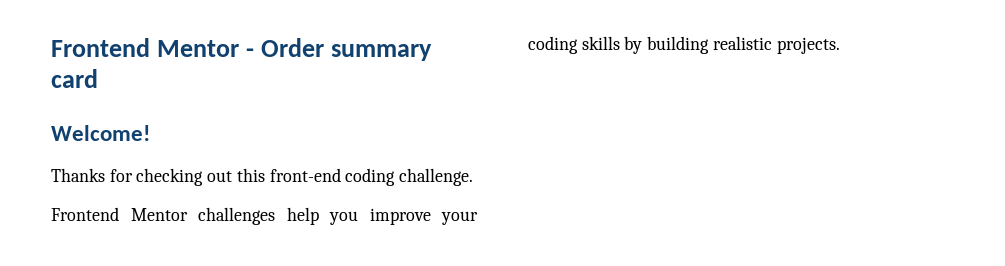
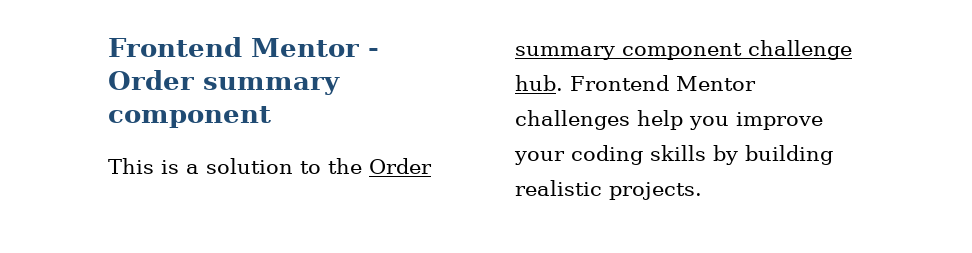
[51,69,98,88] [51,125,150,141] [51,168,474,186] card // Welcome! // Thanks for checking out this front-end coding challenge. // -> [108,106,271,128] [108,158,432,174] [515,40,852,60] [515,75,563,91] component // This is a solution to the Order summary component challenge hub.

